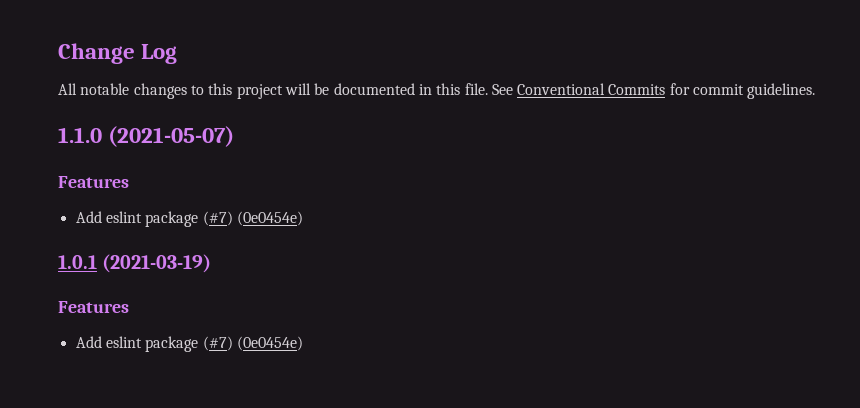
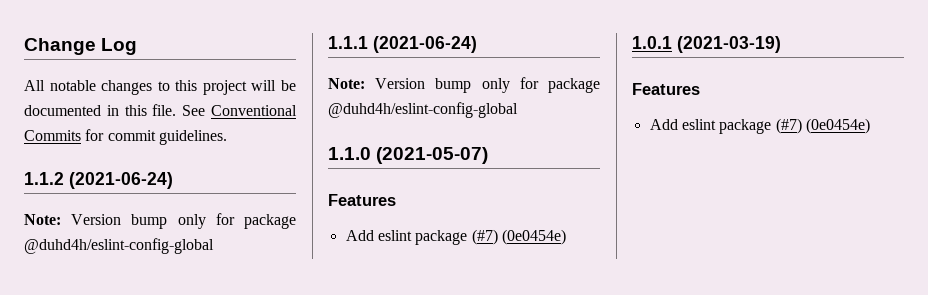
(816, 91) none -> [24,172,173,189] [24,213,296,229] [24,238,214,254] [328,36,477,53] [328,77,600,93] [328,102,518,118] // 1.1.2 (2021-06-24) // Note: Version bump only for package @duhd4h/eslint-config-global // 1.1.1 (2021-06-24) // Note: Version bump only for package @duhd4h/eslint-config-global

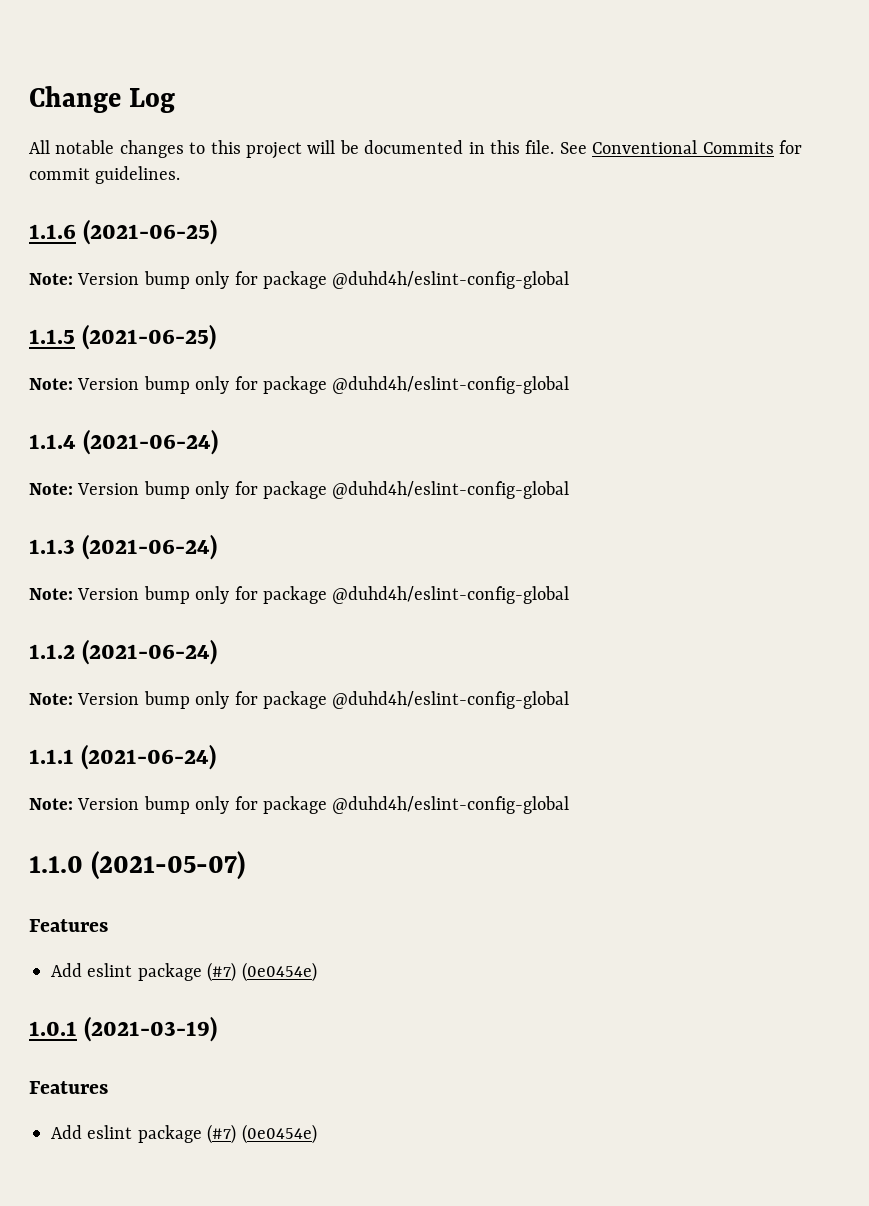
(227, 137) none -> [29,219,218,245] [29,271,570,289] [29,324,217,350] [29,376,570,394] [29,429,219,455] [29,481,570,499] [29,534,218,560] [29,586,570,604] // 1.1.6 (2021-06-25) // Note: Version bump only for package @duhd4h/eslint-config-global // 1.1.5 (2021-06-25) // Note: Version bump only for package @duhd4h/eslint-config-global // 1.1.4 (2021-06-24) // Note: Version bump only for package @duhd4h/eslint-config-global // 1.1.3 (2021-06-24) // Note: Version bump only for package @duhd4h/eslint-config-global

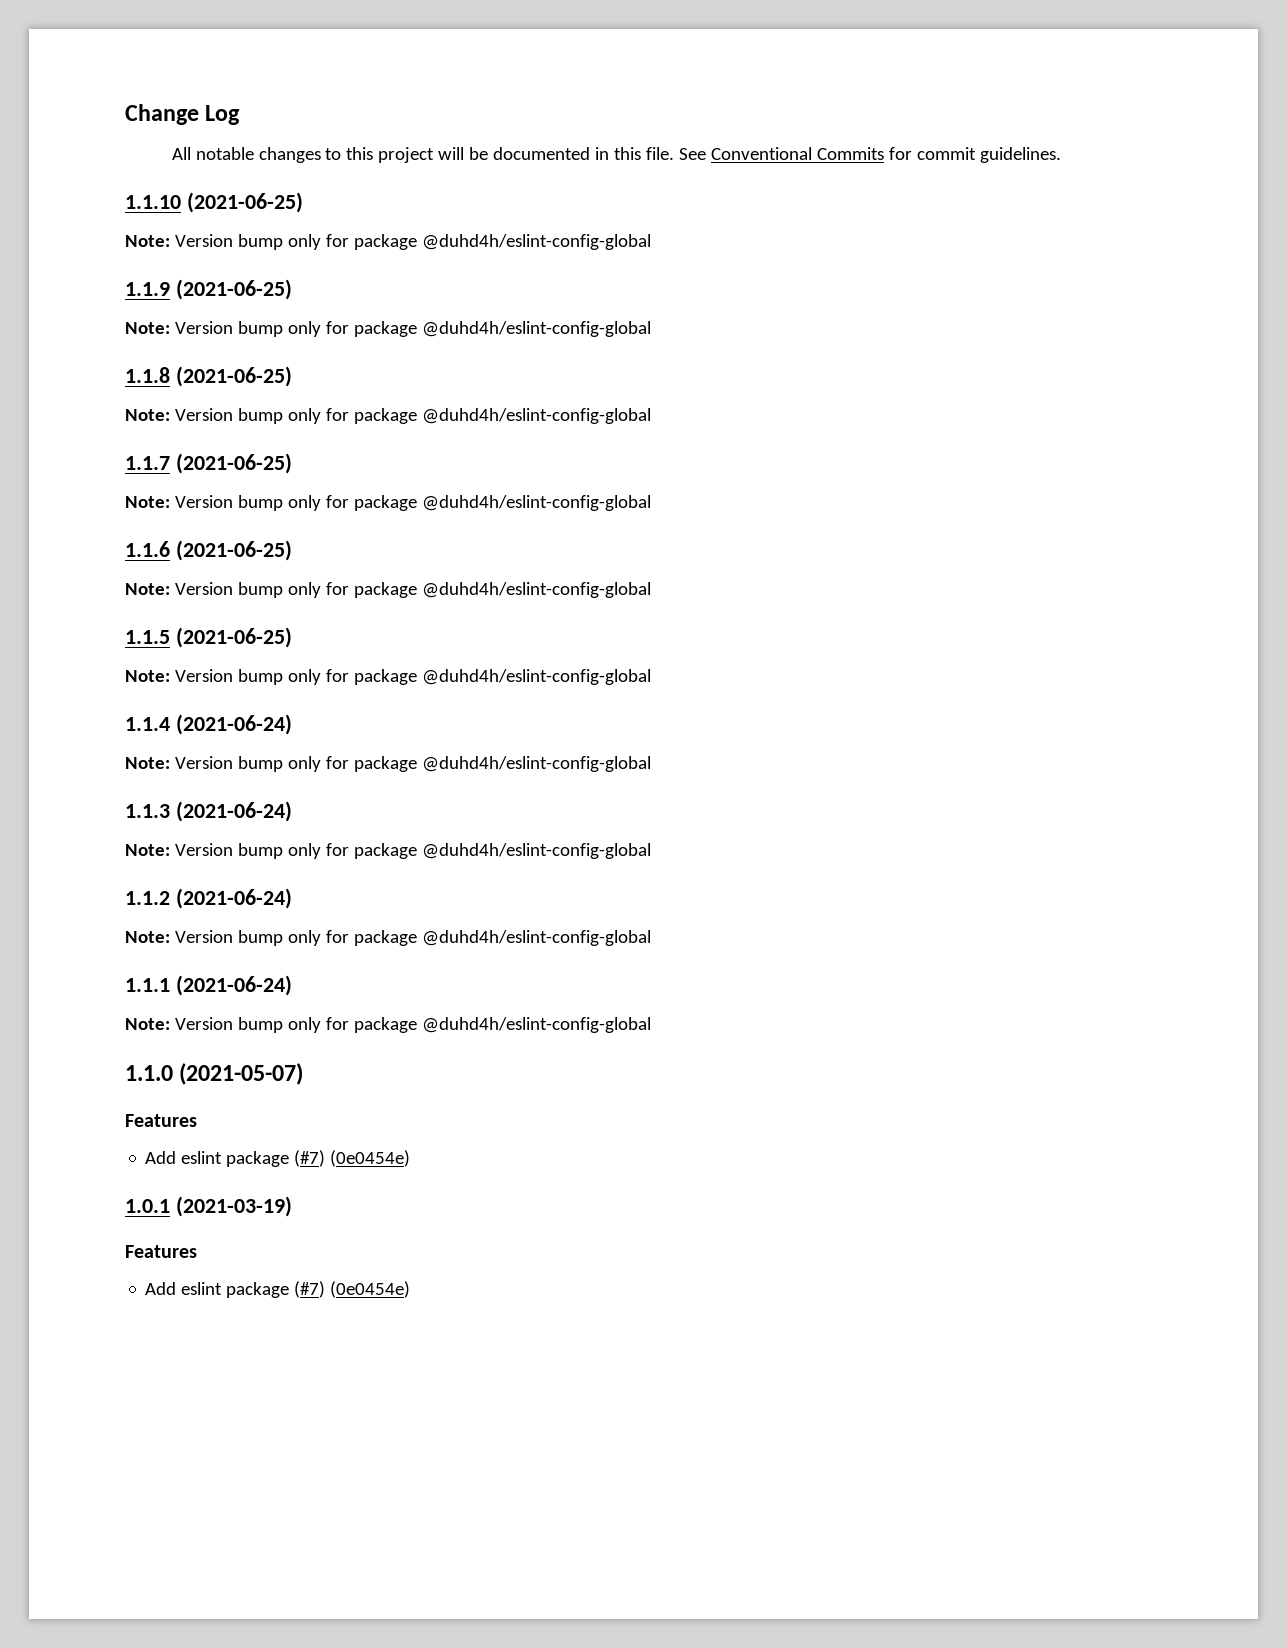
(181, 175) none -> [125,192,303,213] [125,234,651,250] [125,279,292,300] [125,321,651,337] [125,366,292,387] [125,408,651,424] [125,453,292,474] [125,495,651,511] // 1.1.10 (2021-06-25) // Note: Version bump only for package @duhd4h/eslint-config-global // 1.1.9 (2021-06-25) // Note: Version bump only for package @duhd4h/eslint-config-global // 1.1.8 (2021-06-25) // Note: Version bump only for package @duhd4h/eslint-config-global // 1.1.7 (2021-06-25) // Note: Version bump only for package @duhd4h/eslint-config-global

